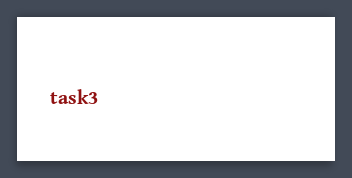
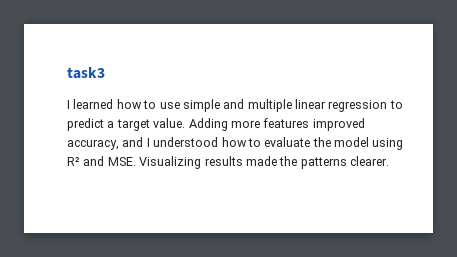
(98, 96) none -> [67,99,403,112] [67,118,365,131] [67,137,404,150] [67,156,389,169] // I learned how to use simple and multiple linear regression to predict a target value. Adding more features improved accuracy, and I understood how to evaluate the model using R² and MSE. Visualizing results made the patterns clearer.

